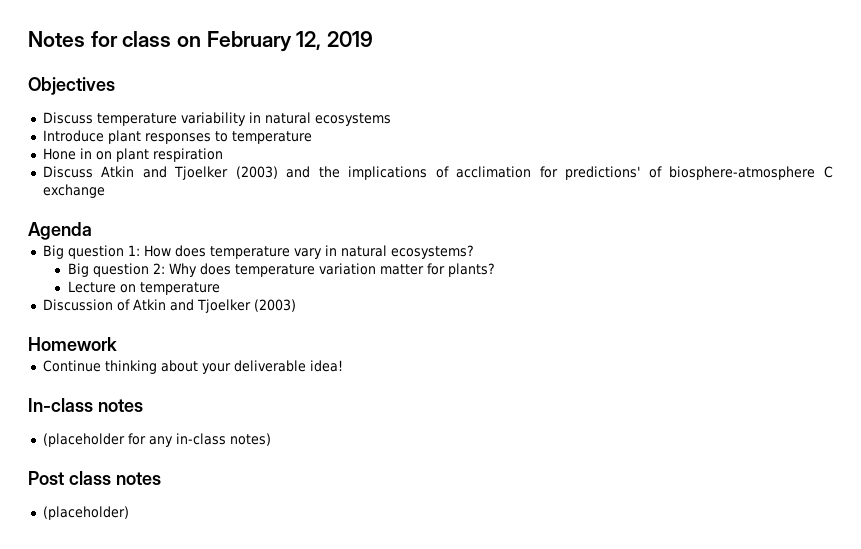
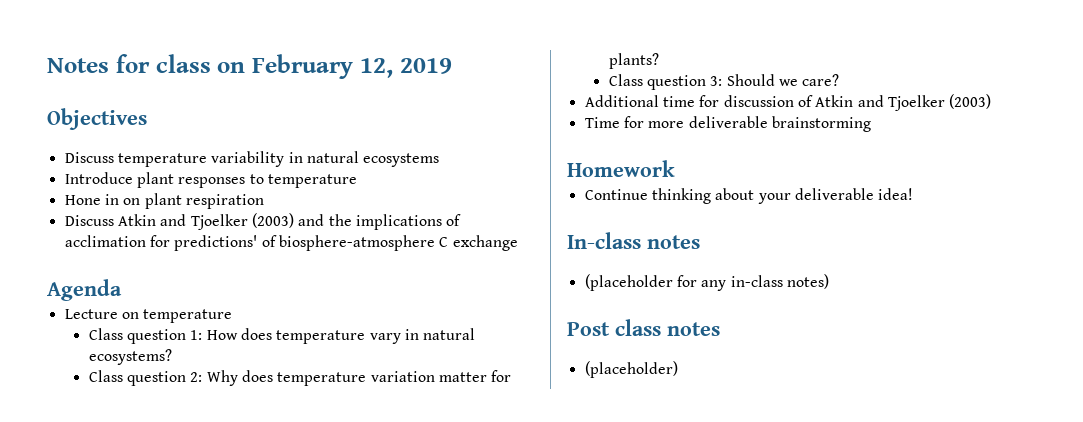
[42,245,64,259] Big -> [64,309,233,323] [88,328,123,340] Lecture on temperature // Class
[67,263,89,277] Big -> [88,370,123,382] Class
[67,281,220,295] [42,299,113,311] Lecture on temperature // Discussion -> [608,74,840,90] [584,95,794,107] Class question 3: Should we care? // Additional time for discussion
(296, 305) none -> [584,116,871,132] // Time for more deliverable brainstorming

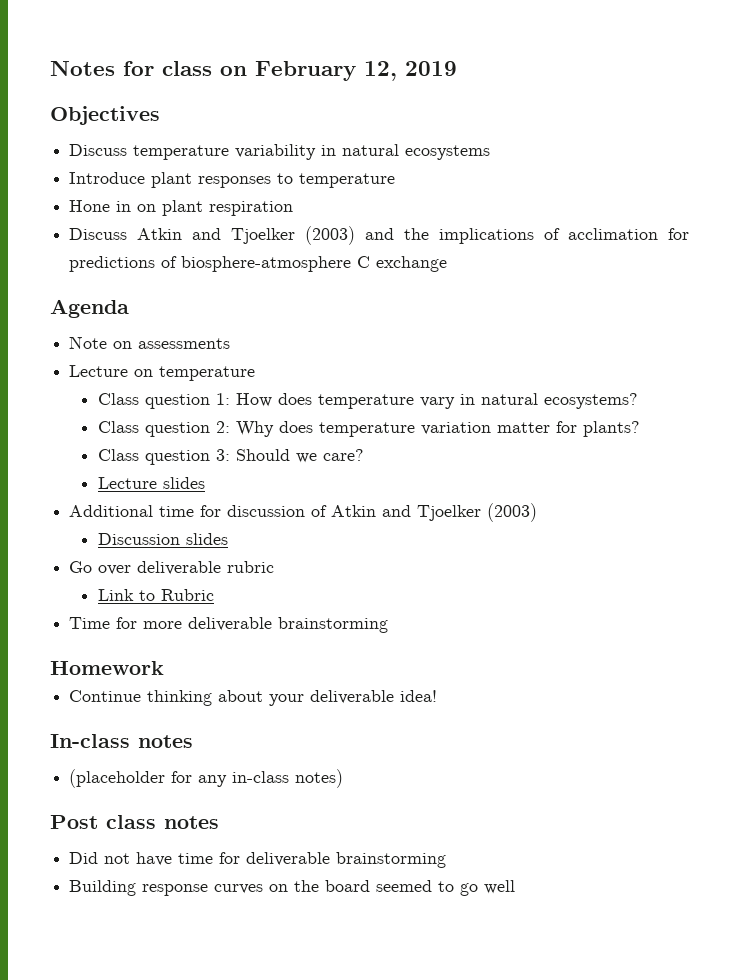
[174,235,258,251] predictions' -> [69,256,156,272] predictions
(122, 290) none -> [69,336,231,349] // Note on assessments
(840, 80) none -> [97,477,205,489] // Lecture slides
(992, 101) none -> [97,533,228,545] [69,561,275,575] [97,589,214,601] // Discussion slides // Go over deliverable rubric // Link to Rubric
[584,361,678,378] (placeholder) -> [69,852,447,868] [69,880,516,896] Did not have time for deliverable brainstorming // Building response curves on the board seemed to go well

